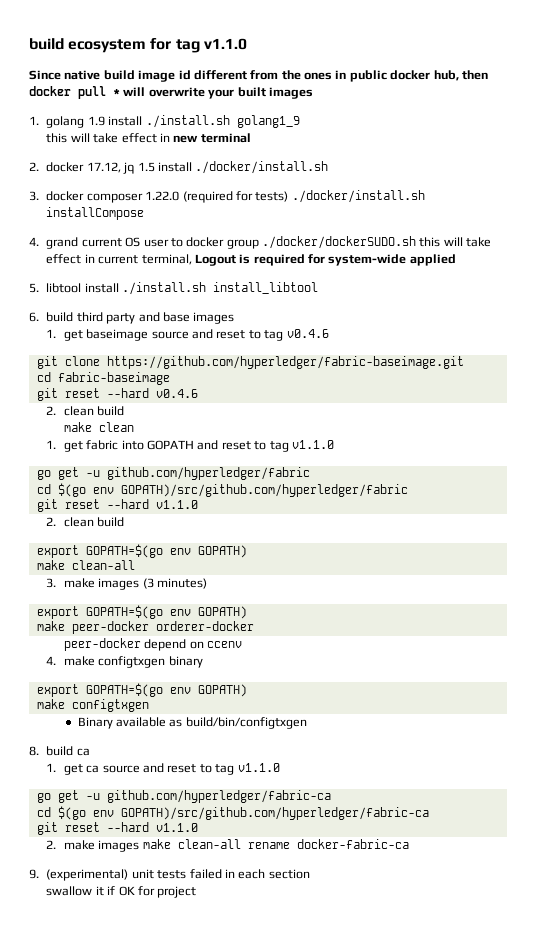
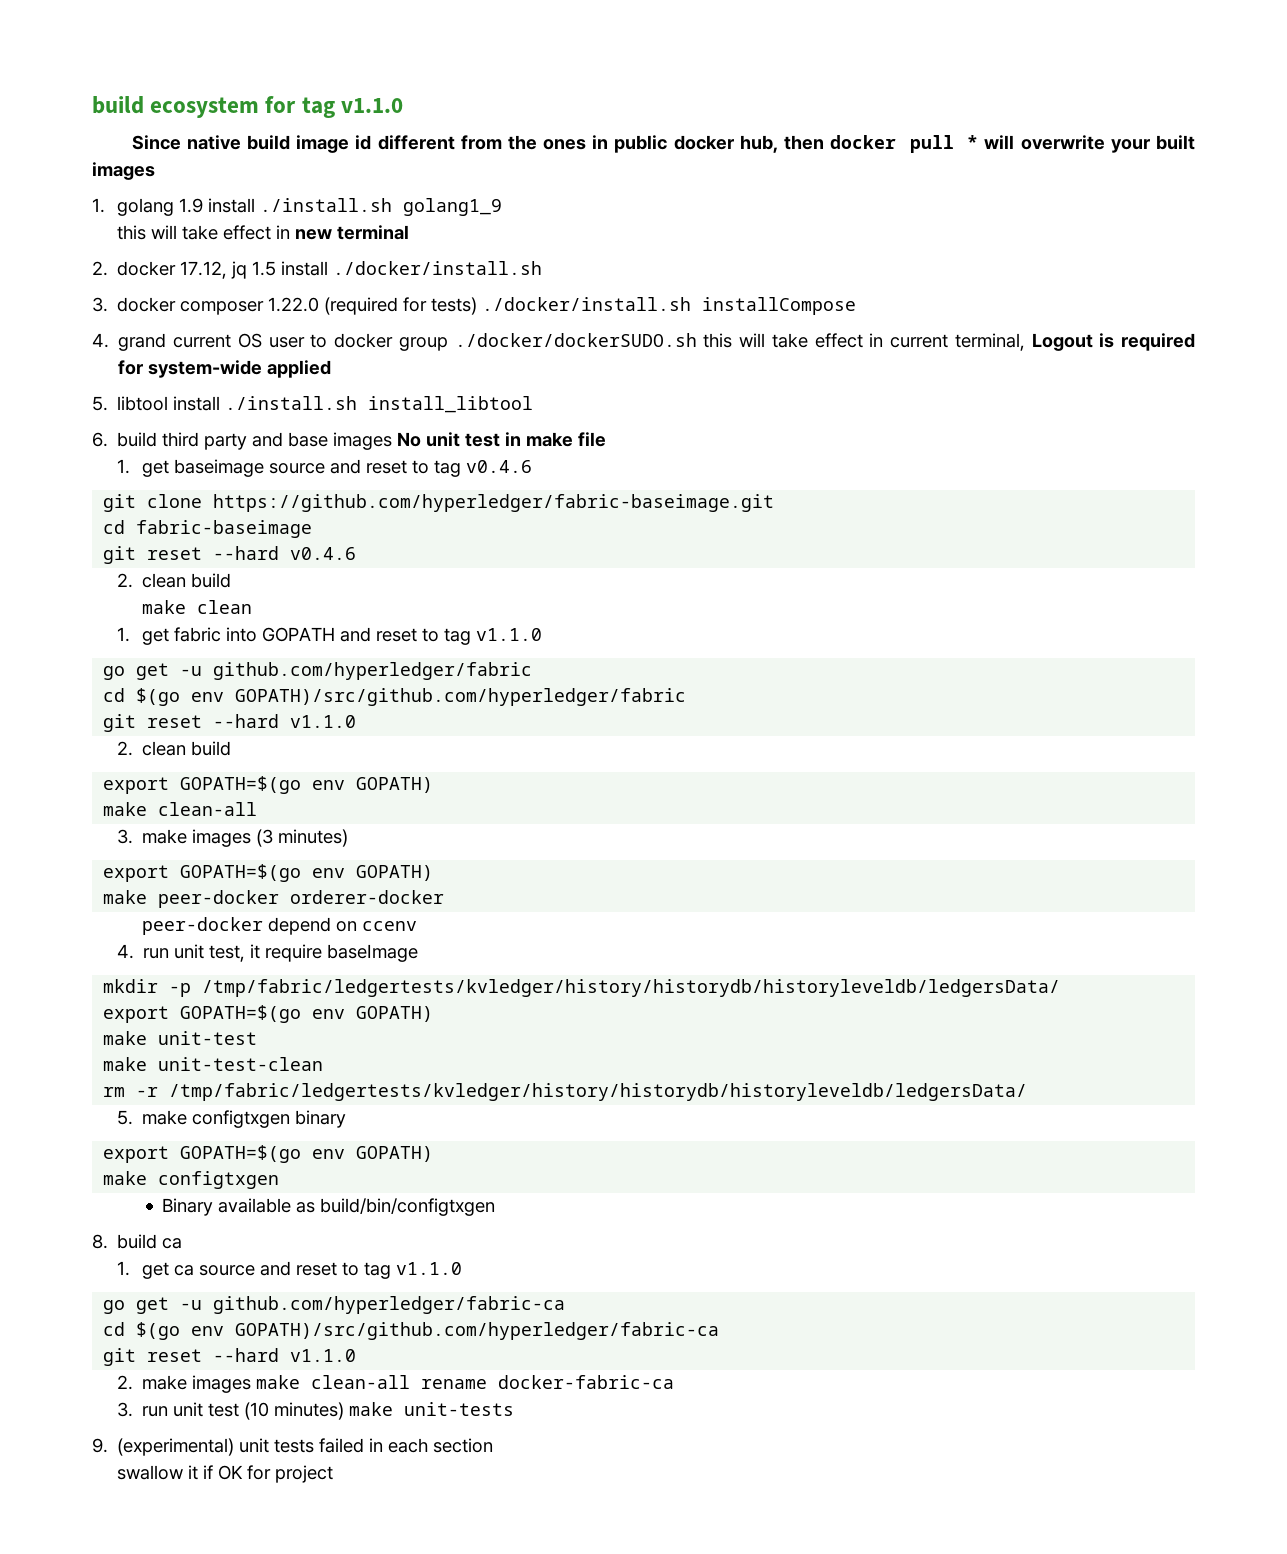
(235, 318) none -> [397,432,607,447] No unit test in make file
(57, 660) none -> [143,944,419,962] [103,979,1061,997] [103,1005,434,1023] [103,1031,258,1045] [103,1057,324,1071] [103,1083,1028,1101] [117,1110,134,1125] run unit test, it require baseImage // mkdir -p /tmp/fabric/ledgertests/kvledger/history/historydb/historyleveldb/ledgersData/ // export GOPATH=$(go env GOPATH) // make unit-test // make unit-test-clean // rm -r /tmp/fabric/ledgertests/kvledger/history/historydb/historyleveldb/ledgersData/ // 5.
(409, 844) none -> [117,1402,515,1420] // 3. run unit test (10 minutes) make unit-tests

